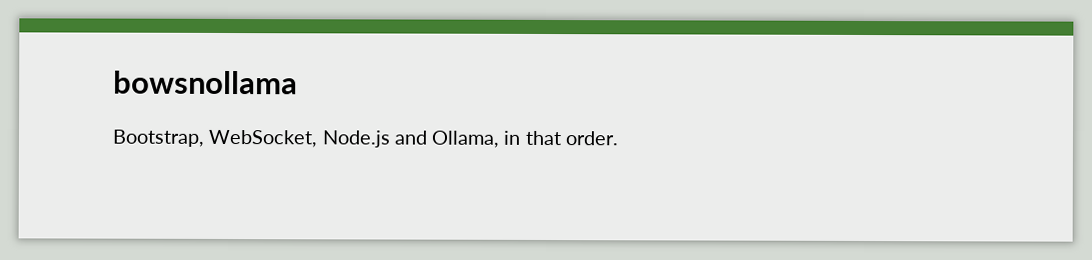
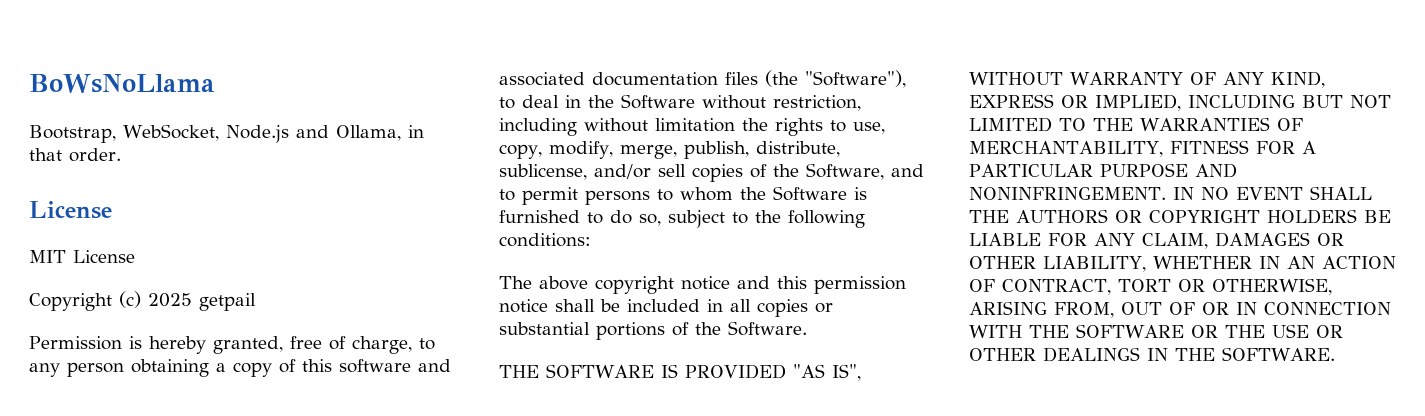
[113,70,298,95] bowsnollama -> [29,74,215,93] BoWsNoLlama
(618, 138) none -> [29,201,112,219] [29,250,135,263] [29,291,256,311] [29,336,435,354] [29,359,451,377] [499,70,906,88] [499,94,861,111] [499,118,885,136] [499,141,840,159] [499,163,924,182] [499,186,867,205] [499,210,865,228] [499,233,591,247] [499,276,906,294] [499,299,833,317] [499,321,807,340] [499,364,861,381] [969,71,1325,88] [969,94,1391,111] [969,117,1303,132] [969,140,1316,157] [969,163,1237,178] [969,186,1372,200] [969,209,1391,224] [969,232,1344,249] [969,256,1396,272] [969,278,1332,295] [969,301,1391,318] [969,324,1343,338] [969,347,1335,362] // License // MIT License // Copyright (c) 2025 getpail // Permission is hereby granted, free of charge, to any person obtaining a copy of this software and associated documentation files (the "Software"), to deal in the Software without restriction, including without limitation the rights to use, copy, modify, merge, publish, distribute, sublicense, and/or sell copies of the Software, and to permit persons to whom the Software is furnished to do so, subject to the following conditions: // The above copyright notice and this permission notice shall be included in all copies or substantial portions of the Software. // THE SOFTWARE IS PROVIDED "AS IS", WITHOUT WARRANTY OF ANY KIND, EXPRESS OR IMPLIED, INCLUDING BUT NOT LIMITED TO THE WARRANTIES OF MERCHANTABILITY, FITNESS FOR A PARTICULAR PURPOSE AND NONINFRINGEMENT. IN NO EVENT SHALL THE AUTHORS OR COPYRIGHT HOLDERS BE LIABLE FOR ANY CLAIM, DAMAGES OR OTHER LIABILITY, WHETHER IN AN ACTION OF CONTRACT, TORT OR OTHERWISE, ARISING FROM, OUT OF OR IN CONNECTION WITH THE SOFTWARE OR THE USE OR OTHER DEALINGS IN THE SOFTWARE.

